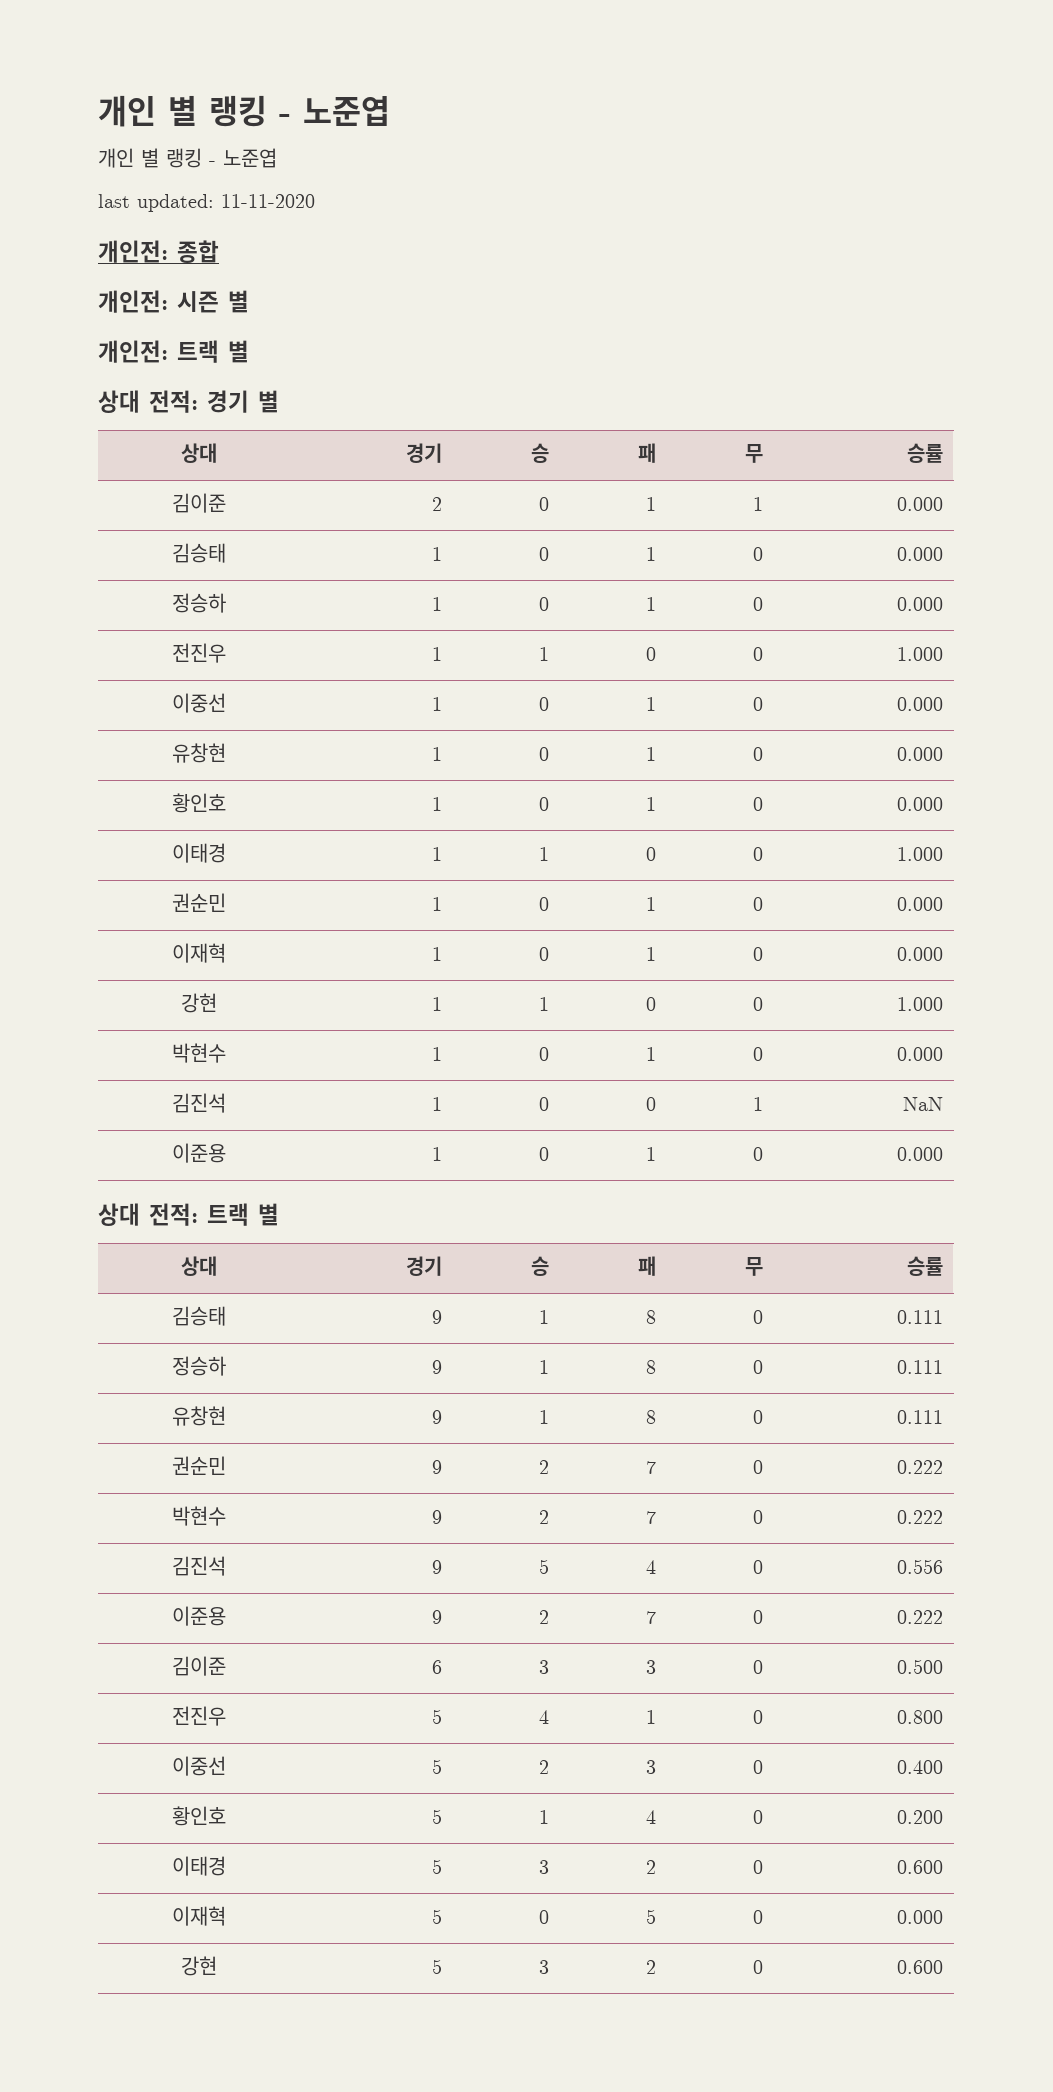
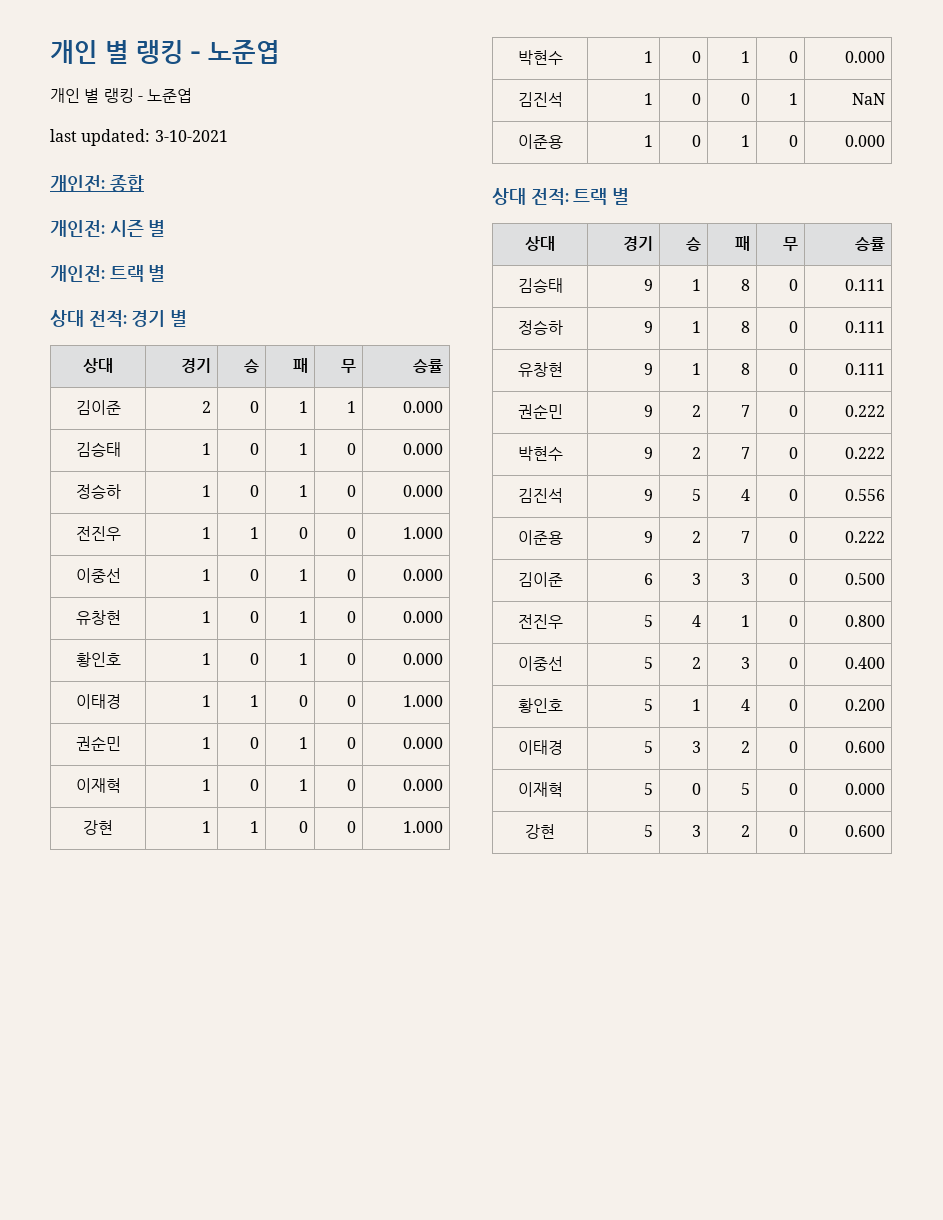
[221,194,315,208] 11-11-2020 -> [154,130,228,142] 3-10-2021

